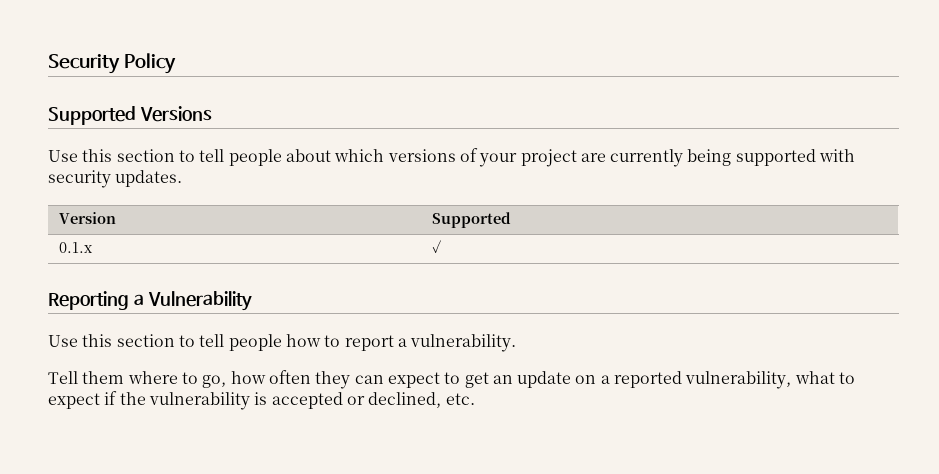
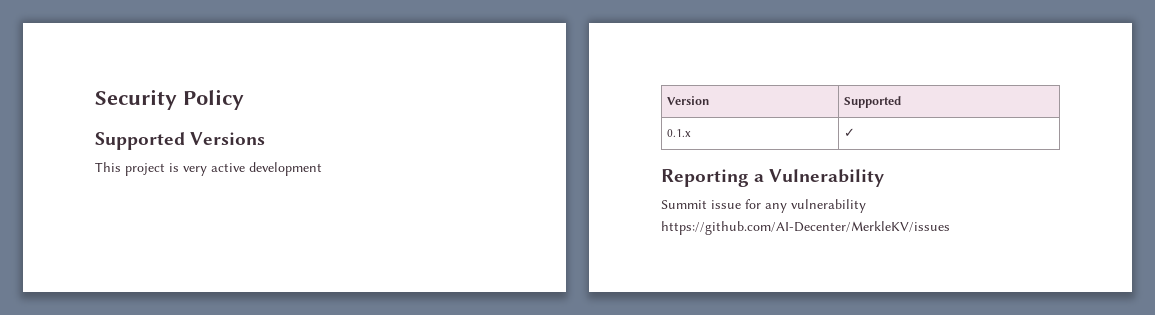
[48,148,856,167] [48,170,183,188] Use this section to tell people about which versions of your project are currently being supported with security updates. -> [95,162,322,176] This project is very active development
[48,334,517,352] [48,370,856,389] [48,391,475,410] Use this section to tell people how to report a vulnerability. // Tell them where to go, how often they can expect to get an update on a reported vulnerability, what to expect if the vulnerability is accepted or declined, etc. -> [661,199,866,213] [661,221,950,235] Summit issue for any vulnerability https://github.com/AI-Decenter/MerkleKV/issues

